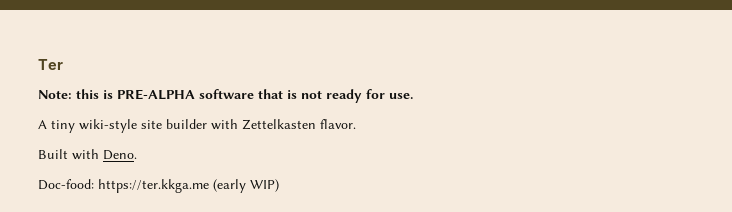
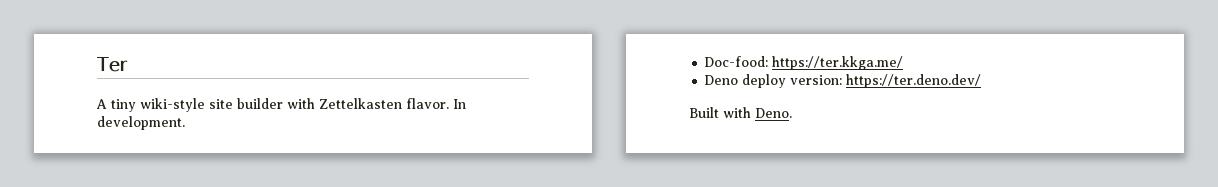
[38,89,413,103] // Note: this is PRE-ALPHA software that is not ready for use. -> (128, 64) none
(356, 124) none -> [453,99,466,109] [97,116,185,130] [704,56,904,70] [704,74,982,88] In development. // Doc-food: https://ter.kkga.me/ // Deno deploy version: https://ter.deno.dev/
[38,179,279,193] // Doc-food: https://ter.kkga.me (early WIP) -> (792, 113) none

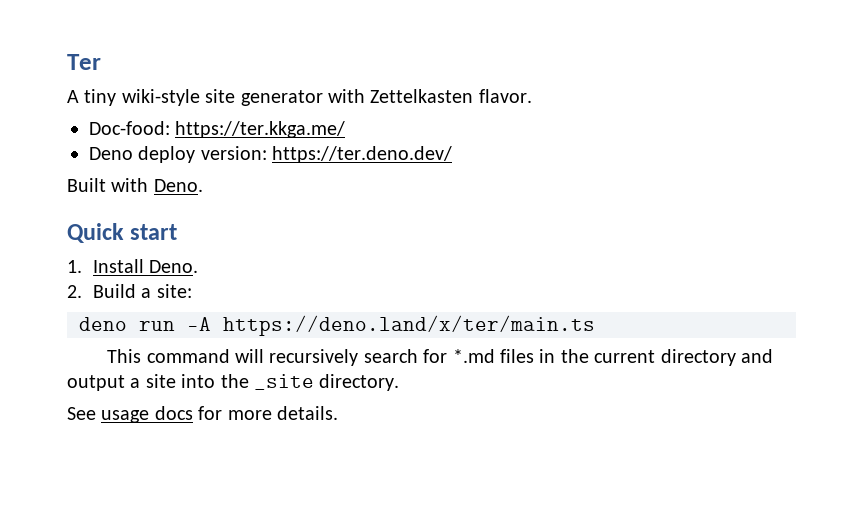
[237,98,283,109] builder -> [240,90,323,106] generator
[453,99,466,109] [97,116,185,130] In development. -> (532, 96) none
(792, 113) none -> [67,223,178,243] [67,259,199,273] [67,284,192,298] [79,315,595,336] [107,349,774,366] [67,374,400,391] [67,406,338,423] // Quick start // 1. Install Deno. // 2. Build a site: // deno run -A https://deno.land/x/ter/main.ts // This command will recursively search for *.md files in the current directory and output a site into the _site directory. // See usage docs for more details.

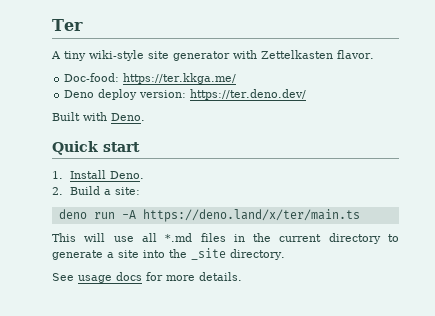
[146,349,448,366] command will recursively search for -> [84,233,157,242] will use all
[741,349,774,363] [67,375,125,391] and output -> [388,234,400,242] [52,250,103,260] to generate

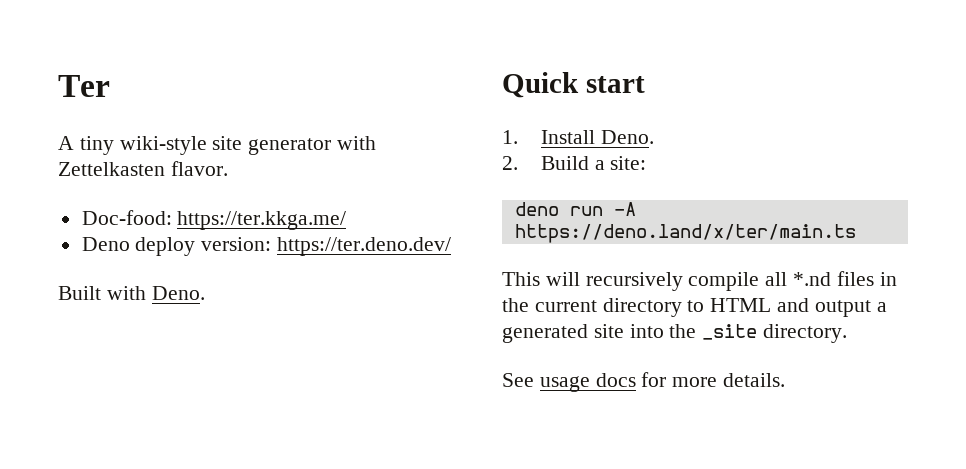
[113,233,193,242] use all *.md -> [585,272,832,291] recursively compile all *.nd
[52,250,114,260] generate a -> [710,298,887,317] [502,324,588,343] HTML and output a generated

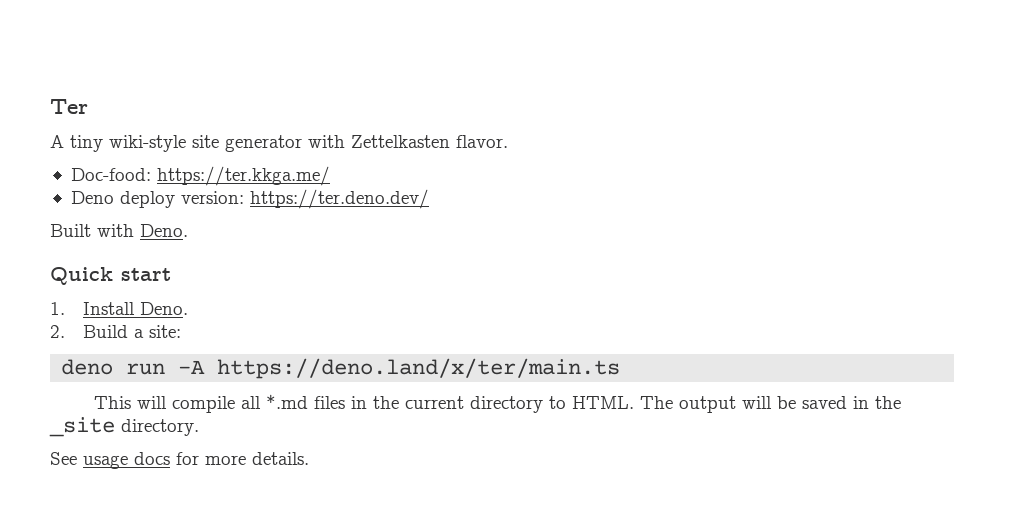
[585,272,683,291] recursively -> (167, 402) none
[793,272,832,286] *.nd -> [265,394,308,409] *.md
[710,298,887,317] [502,324,664,343] HTML and output a generated site into -> [571,396,869,413] HTML. The output will be saved in

